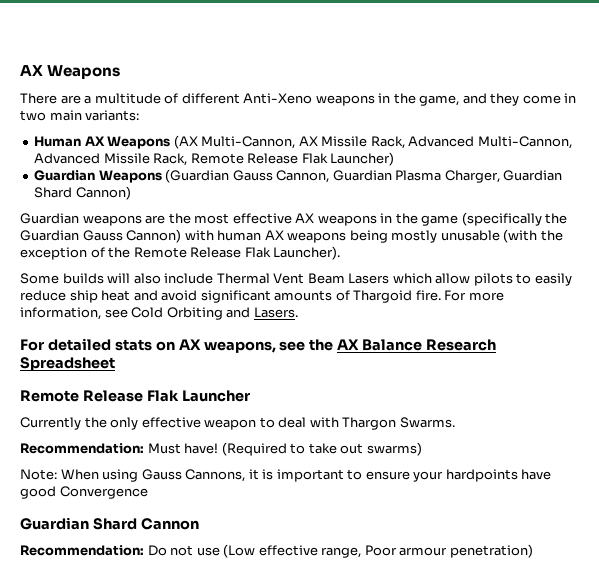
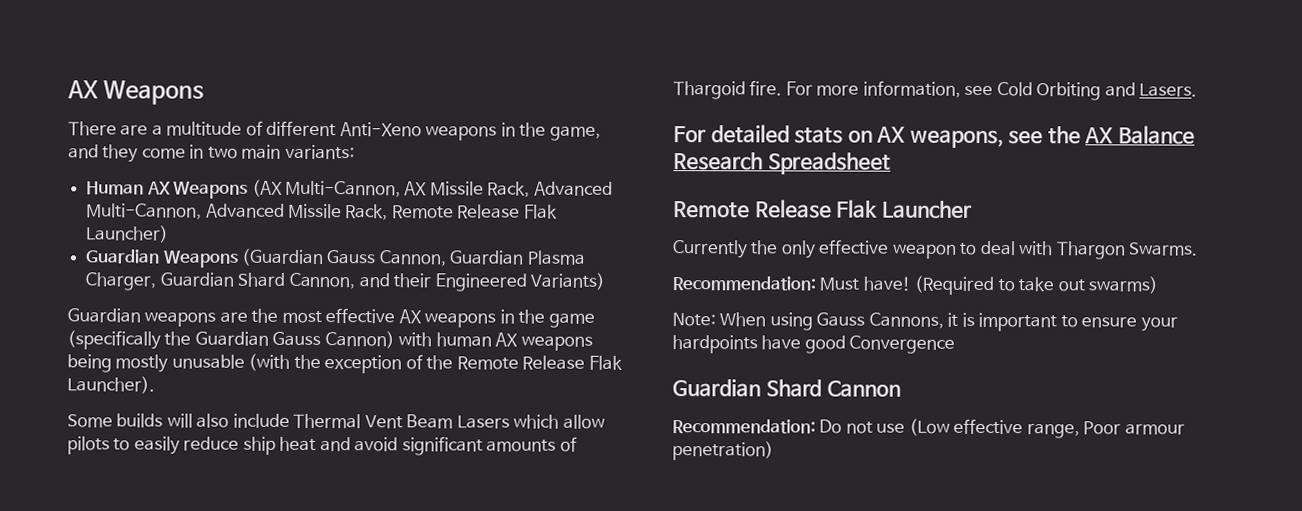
[75,186,131,200] Cannon) -> [288,272,606,292] Cannon, and their Engineered Variants)

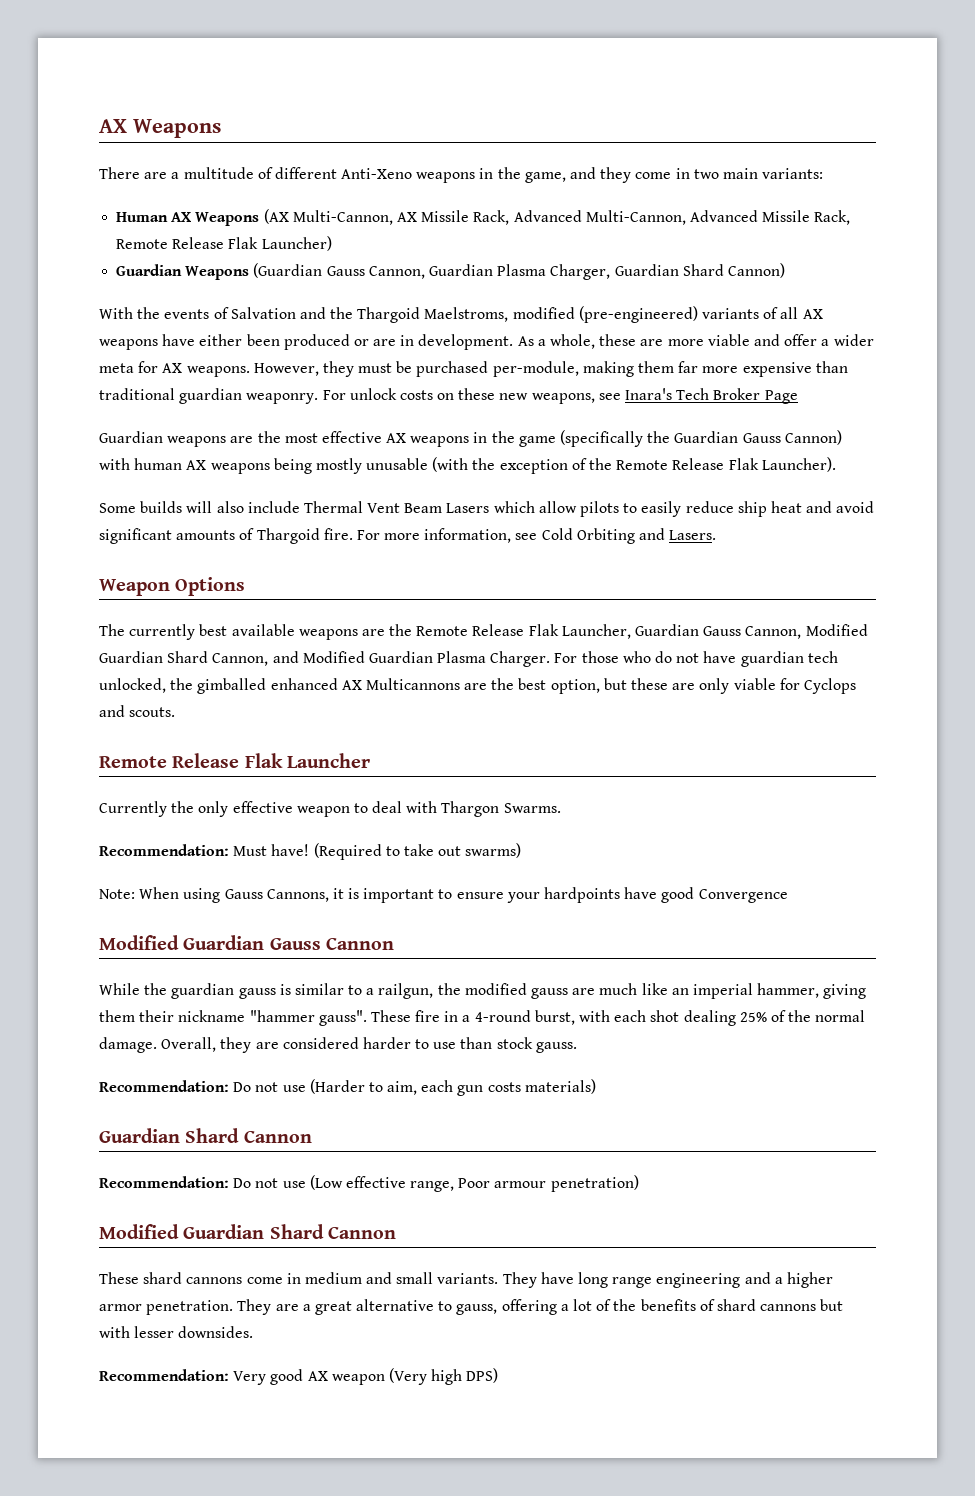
[288,272,606,292] Cannon, and their Engineered Variants) -> [727,263,785,278] [99,306,823,323] [99,334,874,350] [99,361,848,377] [99,388,798,404] Cannon) // With the events of Salvation and the Thargoid Maelstroms, modified (pre-engineered) variants of all AX weapons have either been produced or are in development. As a whole, these are more viable and offer a wider meta for AX weapons. However, they must be purchased per-module, making them far more expensive than traditional guardian weaponry. For unlock costs on these new weapons, see Inara's Tech Broker Page
[673,124,1195,149] [673,152,891,175] For detailed stats on AX weapons, see the AX Balance Research Spreadsheet -> [99,577,246,596] [99,624,868,640] [99,651,838,667] [99,678,856,694] [99,705,176,717] Weapon Options // The currently best available weapons are the Remote Release Flak Launcher, Guardian Gauss Cannon, Modified Guardian Shard Cannon, and Modified Guardian Plasma Charger. For those who do not have guardian tech unlocked, the gimballed enhanced AX Multicannons are the best option, but these are only viable for Cyclops and scouts.
(956, 344) none -> [99,935,394,950] [99,983,867,999] [99,1010,866,1026] [99,1037,577,1053] [99,1079,596,1096] // Modified Guardian Gauss Cannon // While the guardian gauss is similar to a railgun, the modified gauss are much like an imperial hammer, giving them their nickname "hammer gauss". These fire in a 4-round burst, with each shot dealing 25% of the normal damage. Overall, they are considered harder to use than stock gauss. // Recommendation: Do not use (Harder to aim, each gun costs materials)
(774, 451) none -> [99,1224,396,1239] [99,1272,833,1288] [99,1299,844,1315] [99,1326,254,1338] [99,1368,499,1385] // Modified Guardian Shard Cannon // These shard cannons come in medium and small variants. They have long range engineering and a higher armor penetration. They are a great alternative to gauss, offering a lot of the benefits of shard cannons but with lesser downsides. // Recommendation: Very good AX weapon (Very high DPS)

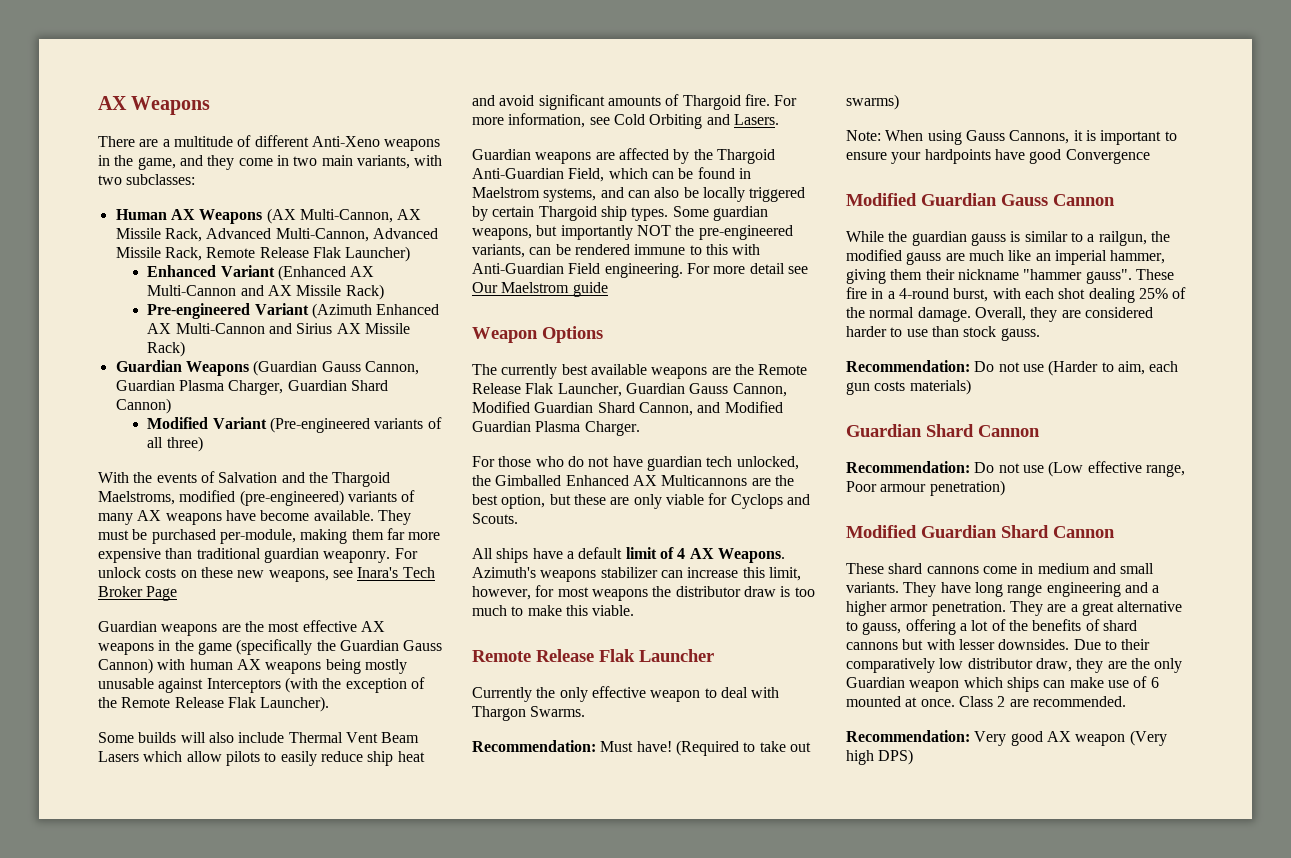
[762,168,824,179] variants: -> [356,155,443,169] [98,174,196,185] variants, with two subclasses:
(332, 243) none -> [147,265,375,281] [147,284,384,300] [147,303,440,319] [147,323,411,334] [147,341,186,357] // Enhanced Variant (Enhanced AX Multi-Cannon and AX Missile Rack) // Pre-engineered Variant (Azimuth Enhanced AX Multi-Cannon and Sirius AX Missile Rack)
(785, 270) none -> [147,417,442,433] [147,436,203,452] // Modified Variant (Pre-engineered variants of all three)
[780,307,799,319] all -> [98,513,133,525] many
[199,334,874,350] [99,361,354,377] either been produced or are in development. As a whole, these are more viable and offer a wider meta for AX weapons. However, they -> [260,510,411,525] become available. They
(429, 464) none -> [158,678,281,693] against Interceptors
(717, 535) none -> [472,148,775,164] [472,167,751,182] [472,187,806,202] [472,206,768,221] [472,225,793,240] [472,244,761,258] [472,263,808,278] [472,282,608,297] // Guardian weapons are affected by the Thargoid Anti-Guardian Field, which can be found in Maelstrom systems, and can also be locally triggered by certain Thargoid ship types. Some guardian weapons, but importantly NOT the pre-engineered variants, can be rendered immune to this with Anti-Guardian Field engineering. For more detail see Our Maelstrom guide
(551, 659) none -> (640, 428) //
[197,678,338,694] gimballed enhanced -> [495,475,629,486] Gimballed Enhanced
[129,707,176,717] scouts. -> [472,513,518,524] [472,547,785,563] [472,567,801,582] [472,585,815,601] [472,605,635,616] Scouts. // All ships have a default limit of 4 AX Weapons. Azimuth's weapons stabilizer can increase this limit, however, for most weapons the distributor draw is too much to make this viable.
(254, 1332) none -> [1073,639,1151,650] [846,658,1183,673] [846,676,1159,692] [846,696,1126,707] Due to their comparatively low distributor draw, they are the only Guardian weapon which ships can make use of 6 mounted at once. Class 2 are recommended.

